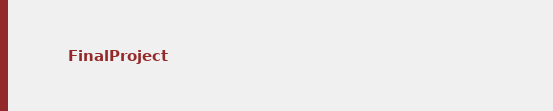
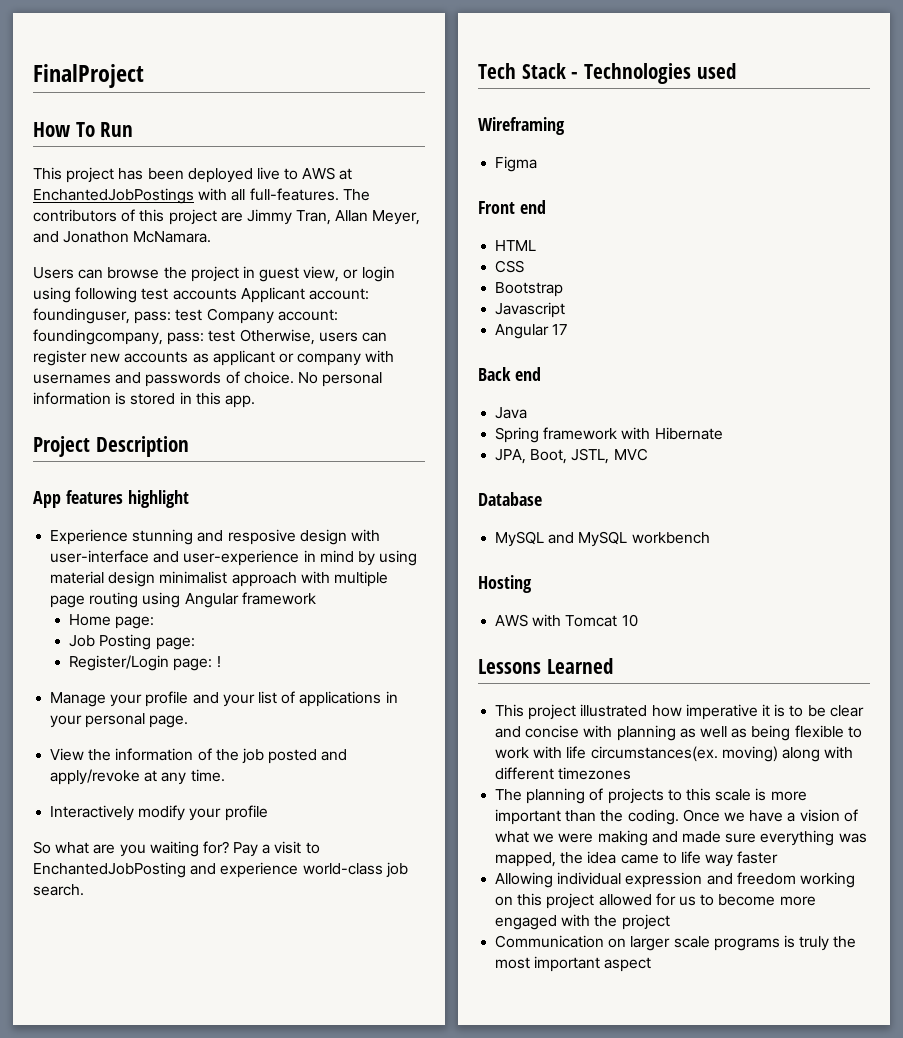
(168, 57) none -> [33,122,134,137] [33,167,353,183] [33,188,370,204] [33,209,421,225] [33,231,212,243] [33,266,395,282] [33,287,369,303] [33,308,338,324] [33,329,387,345] [33,350,395,366] [33,371,383,387] [33,392,255,408] [33,436,189,457] [33,490,189,508] [50,529,380,545] [50,550,418,566] [50,571,388,587] [50,592,316,608] [69,614,155,629] [69,634,195,650] [69,655,221,671] [50,691,398,707] [50,713,189,728] [50,748,348,764] [50,769,225,785] [50,805,268,821] [33,841,320,857] [33,862,408,878] [33,884,84,896] [478,63,736,84] [478,117,565,135] [495,156,538,172] [478,200,546,214] [495,240,537,251] [495,260,525,273] [495,282,564,297] [495,302,566,318] [495,324,569,339] [478,367,541,381] [495,407,528,419] [495,427,723,443] [495,448,648,464] [478,492,542,506] [495,531,710,547] [478,575,532,593] [495,614,638,627] [478,658,613,674] [495,704,864,720] [495,725,862,741] [495,746,854,762] [495,767,632,780] [495,788,807,804] [495,809,858,825] [495,830,867,846] [495,851,779,867] [495,872,855,888] [495,893,816,909] [495,914,670,930] [495,935,857,951] [495,956,652,972] // How To Run // This project has been deployed live to AWS at EnchantedJobPostings with all full-features. The contributors of this project are Jimmy Tran, Allan Meyer, and Jonathon McNamara. // Users can browse the project in guest view, or login using following test accounts Applicant account: foundinguser, pass: test Company account: foundingcompany, pass: test Otherwise, users can register new accounts as applicant or company with usernames and passwords of choice. No personal information is stored in this app. // Project Description // App features highlight // Experience stunning and resposive design with user-interface and user-experience in mind by using material design minimalist approach with multiple page routing using Angular framework // Home page: // Job Posting page: // Register/Login page: ! // Manage your profile and your list of applications in your personal page. // View the information of the job posted and apply/revoke at any time. // Interactively modify your profile // So what are you waiting for? Pay a visit to EnchantedJobPosting and experience world-class job search. // Tech Stack - Technologies used // Wireframing // Figma // Front end // HTML // CSS // Bootstrap // Javascript // Angular 17 // Back end // Java // Spring framework with Hibernate // JPA, Boot, JSTL, MVC // Database // MySQL and MySQL workbench // Hosting // AWS with Tomcat 10 // Lessons Learned // This project illustrated how imperative it is to be clear and concise with planning as well as being flexible to work with life circumstances(ex. moving) along with different timezones // The planning of projects to this scale is more important than the coding. Once we have a vision of what we were making and made sure everything was mapped, the idea came to life way faster // Allowing individual expression and freedom working on this project allowed for us to become more engaged with the project // Communication on larger scale programs is truly the most important aspect

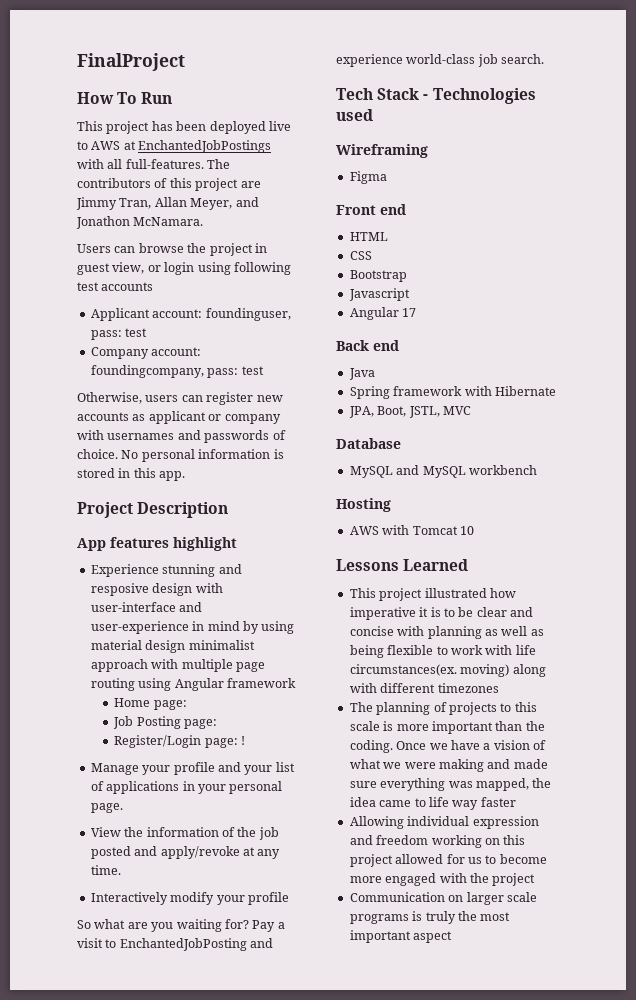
(237, 294) none -> (154, 286) //
(203, 315) none -> (148, 332) //
(236, 336) none -> (264, 370) //

